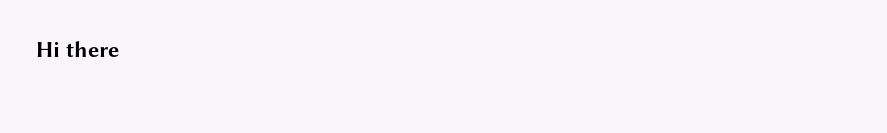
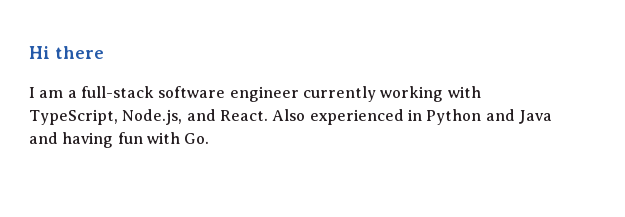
(120, 49) none -> [29,86,481,102] [29,109,552,125] [29,132,210,148] // I am a full-stack software engineer currently working with TypeScript, Node.js, and React. Also experienced in Python and Java and having fun with Go.

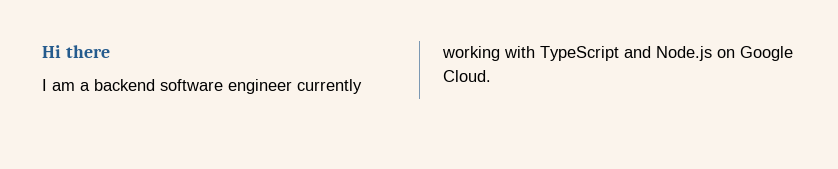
[80,86,154,98] full-stack -> [94,79,155,91] backend
[29,109,552,125] [29,132,210,148] TypeScript, Node.js, and React. Also experienced in Python and Java and having fun with Go. -> [540,46,793,61] [443,70,491,82] TypeScript and Node.js on Google Cloud.

